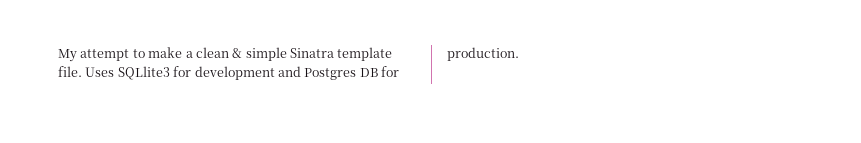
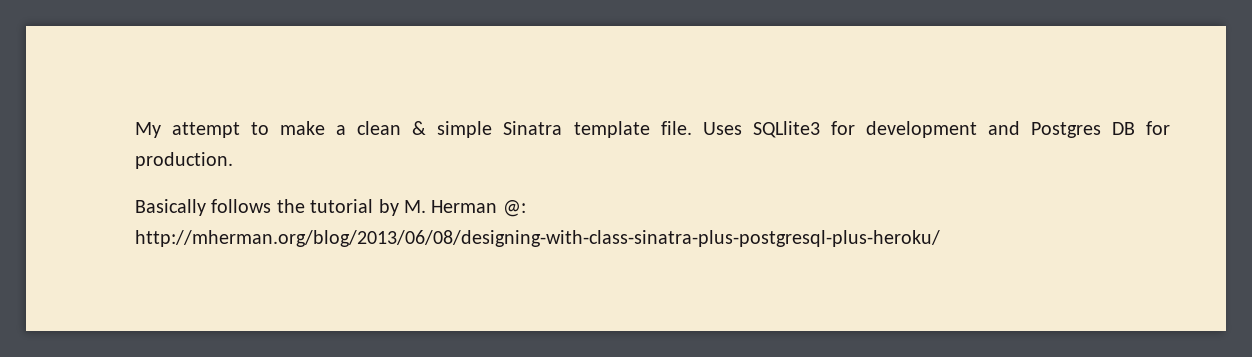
(519, 54) none -> [135,199,526,217] [135,230,940,247] // Basically follows the tutorial by M. Herman @: http://mherman.org/blog/2013/06/08/designing-with-class-sinatra-plus-postgresql-plus-heroku/

